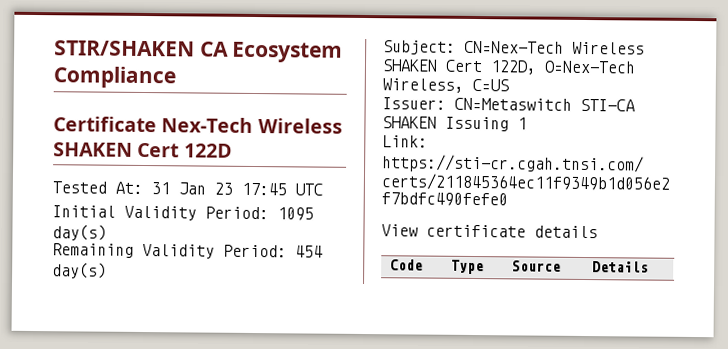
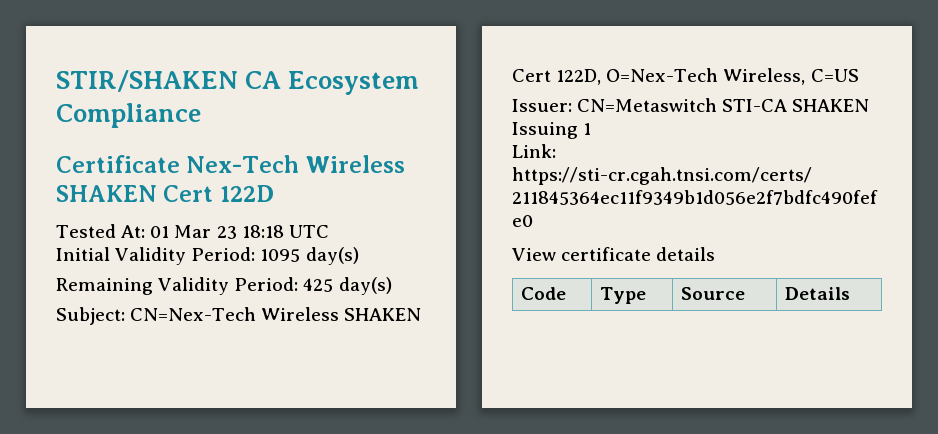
[151,182,287,196] 31 Jan 23 17:45 -> [150,225,284,239] 01 Mar 23 18:18
[295,245,323,258] 454 -> [303,278,334,292] 425

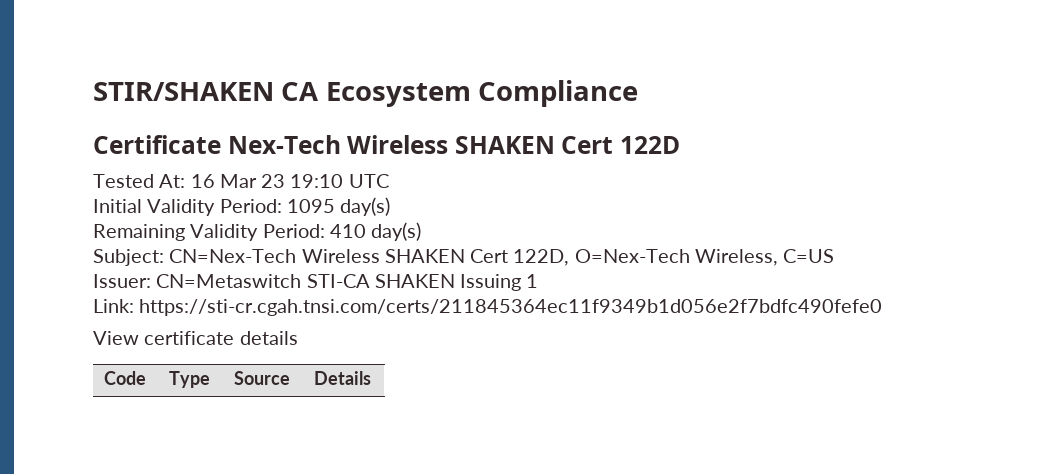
[150,226,170,238] 01 -> [190,174,215,188] 16
[241,225,284,238] 18:18 -> [290,174,344,188] 19:10
[303,278,334,292] 425 -> [329,224,366,238] 410

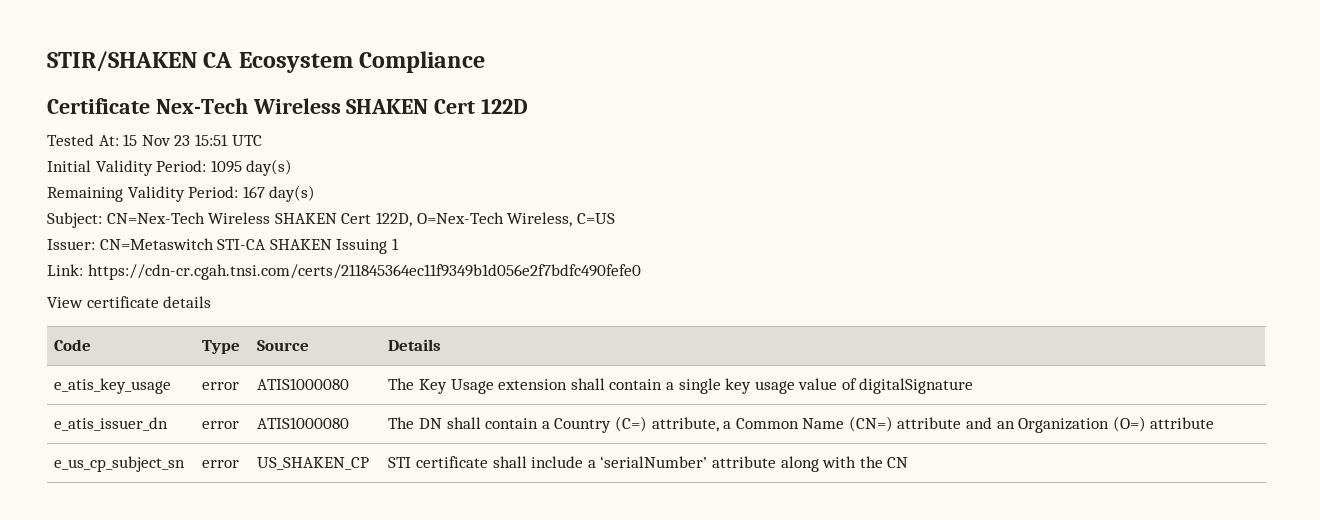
[190,174,344,188] 16 Mar 23 19:10 -> [123,134,228,146] 15 Nov 23 15:51
[329,224,366,238] 410 -> [242,186,265,198] 167
[139,299,883,316] https://sti-cr.cgah.tnsi.com/certs/211845364ec11f9349b1d056e2f7bdfc490fefe0 -> [87,264,641,280] https://cdn-cr.cgah.tnsi.com/certs/211845364ec11f9349b1d056e2f7bdfc490fefe0
(372, 378) none -> [54,378,172,394] [202,382,240,390] [257,378,350,390] [388,378,974,394] [54,417,169,431] [202,421,240,429] [257,417,350,429] [388,416,1215,433] [54,456,186,472] [202,460,240,468] [257,457,370,470] [388,456,909,472] // e_atis_key_usage | error | ATIS1000080 | The Key Usage extension shall contain a single key usage value of digitalSignature // e_atis_issuer_dn | error | ATIS1000080 | The DN shall contain a Country (C=) attribute, a Common Name (CN=) attribute and an Organization (O=) attribute // e_us_cp_subject_sn | error | US_SHAKEN_CP | STI certificate shall include a ‘serialNumber’ attribute along with the CN

